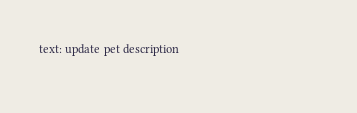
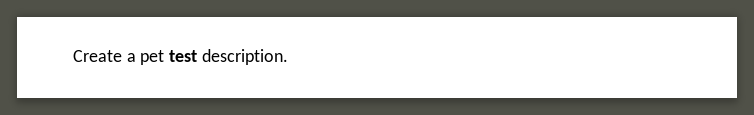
[39,44,180,56] text: update pet description -> [73,49,288,65] Create a pet test description.

